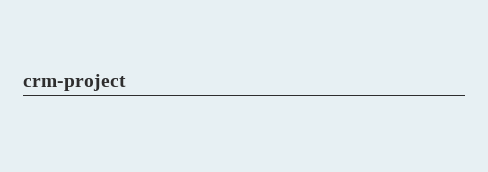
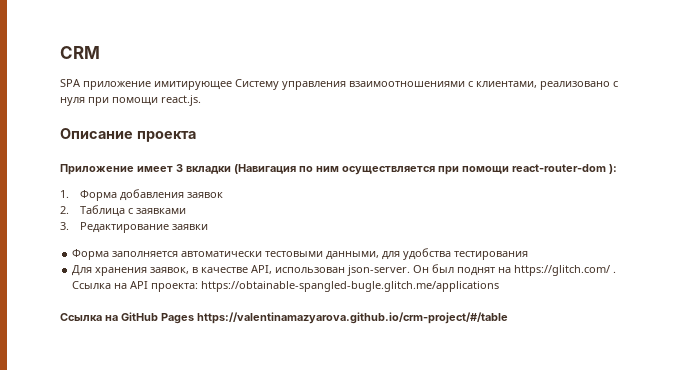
[23,74,126,91] crm-project -> [60,46,100,59] [60,79,618,90] [60,95,201,106] [60,128,196,142] [60,164,617,175] [60,189,223,201] [60,205,186,217] [60,222,208,233] [72,248,529,260] [72,264,617,276] [72,281,500,292] [60,312,508,324] CRM // SPA приложение имитирующее Систему управления взаимоотношениями с клиентами, реализовано с нуля при помощи react.js. // Описание проекта // Приложение имеет 3 вкладки (Навигация по ним осуществляется при помощи react-router-dom ): // 1. Форма добавления заявок // 2. Таблица с заявками // 3. Редактирование заявки // Форма заполняется автоматически тестовыми данными, для удобства тестирования // Для хранения заявок, в качестве API, использован json-server. Он был поднят на https://glitch.com/ . Ссылка на API проекта: https://obtainable-spangled-bugle.glitch.me/applications // Ссылка на GitHub Pages https://valentinamazyarova.github.io/crm-project/#/table

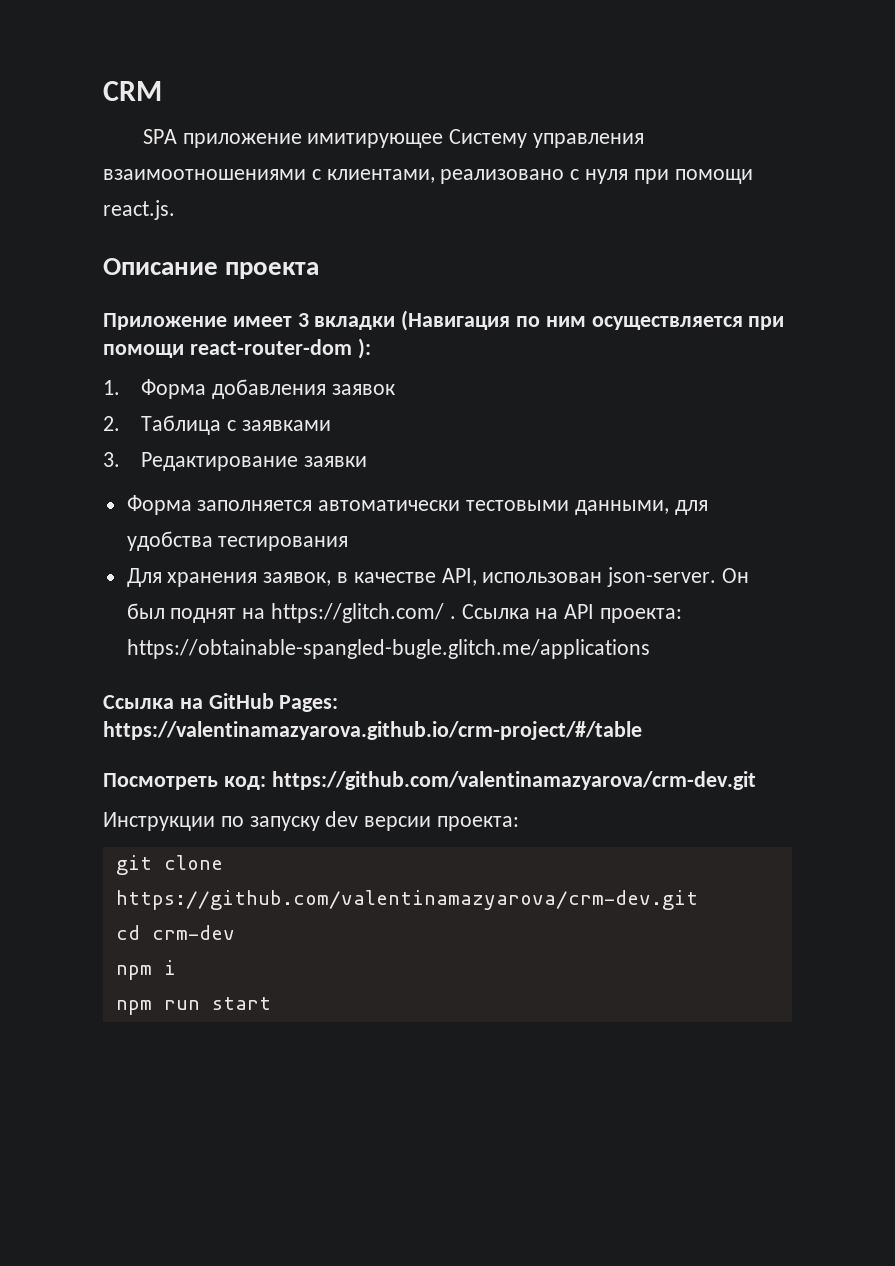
[161,313,194,324] Pages -> [279,695,339,712] Pages:
(508, 318) none -> [103,771,756,790] [103,811,520,831] [115,855,223,875] [115,890,698,910] [115,925,235,940] [115,960,176,980] [115,997,271,1015] // Посмотреть код: https://github.com/valentinamazyarova/crm-dev.git // Инструкции по запуску dev версии проекта: // git clone https://github.com/valentinamazyarova/crm-dev.git // cd crm-dev // npm i // npm run start

